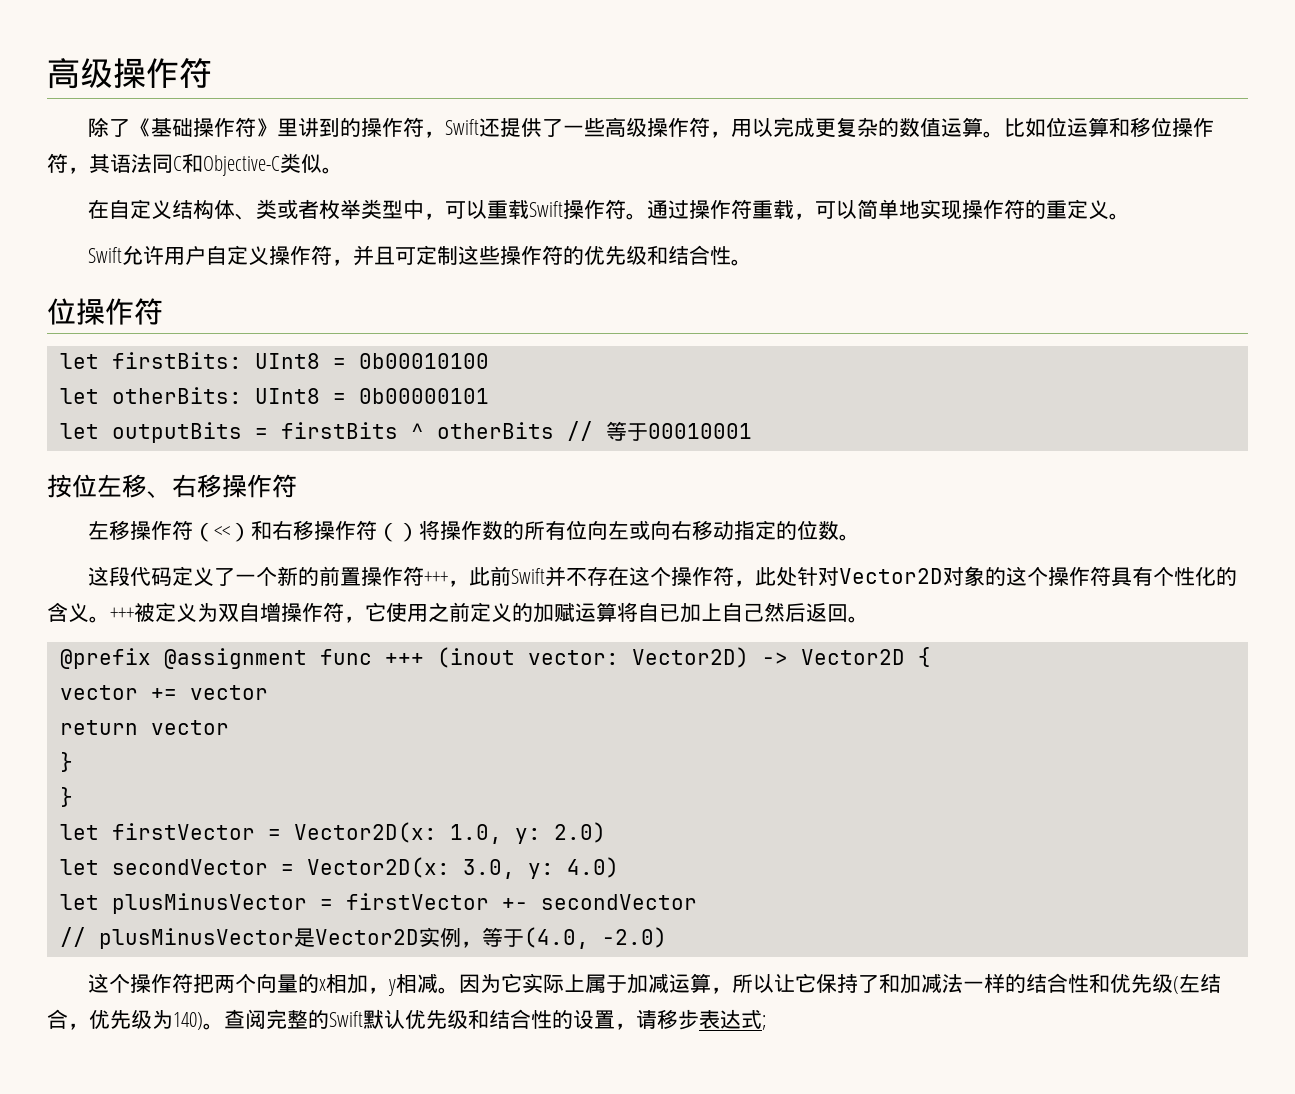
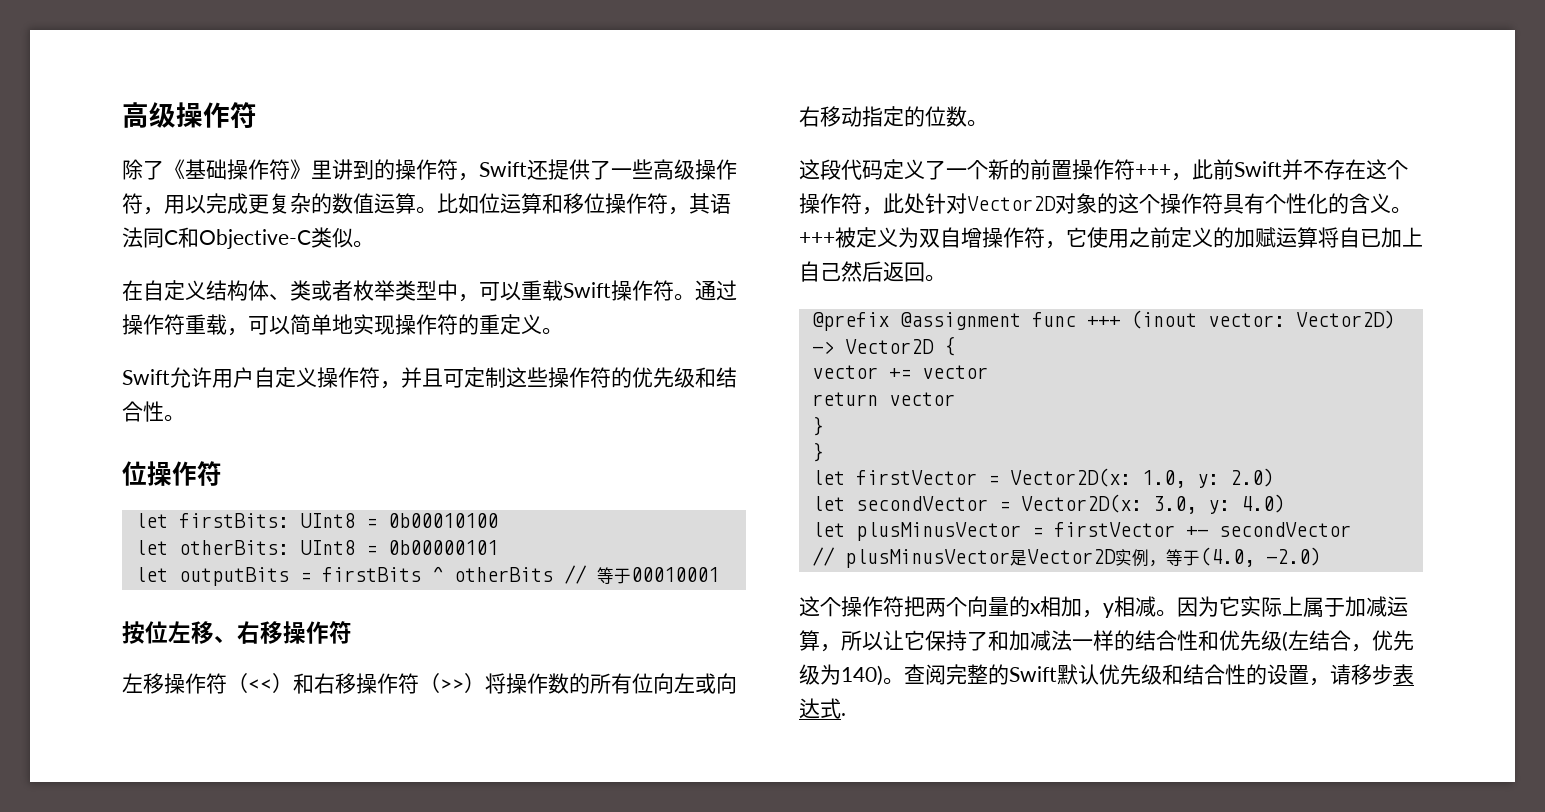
(398, 532) none -> [440,679,464,691] >>
[762,1015,766,1030] ; -> [841,713,846,716] .

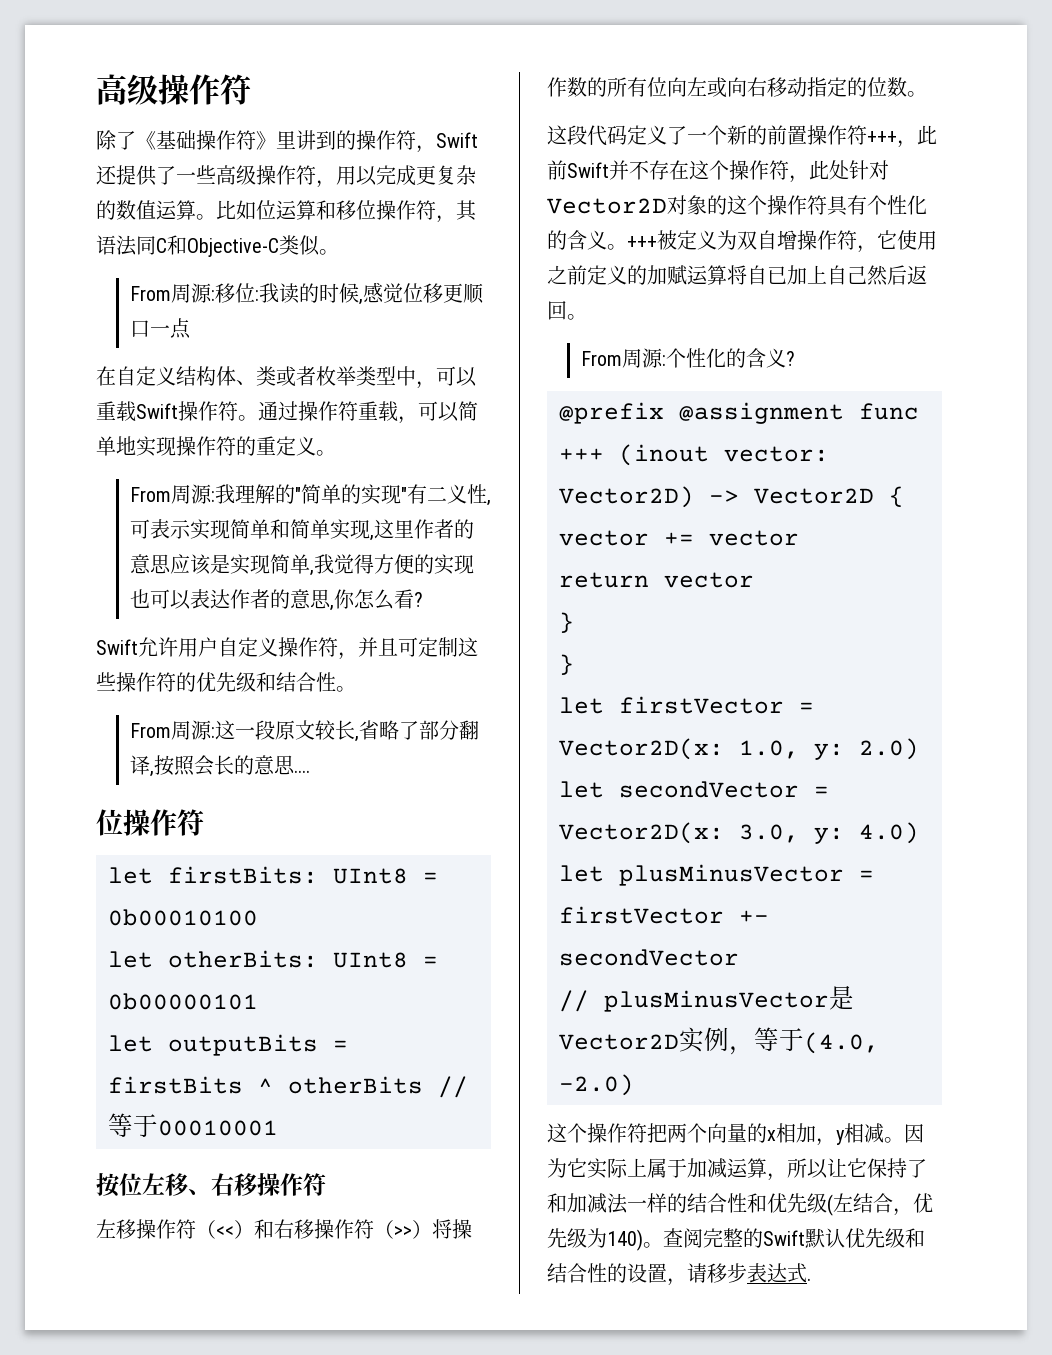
(374, 244) none -> [129,282,484,305] [129,318,191,339] // From周源:移位:我读的时候,感觉位移更顺口一点
(563, 331) none -> [129,484,491,506] [129,519,474,541] [129,554,474,576] [129,589,423,611] // From周源:我理解的"简单的实现"有二义性,可表示实现简单和简单实现,这里作者的意思应该是实现简单,我觉得方便的实现也可以表达作者的意思,你怎么看?
(185, 418) none -> [129,720,479,742] [129,755,310,777] // From周源:这一段原文较长,省略了部分翻译,按照会长的意思....
(946, 278) none -> [580,348,795,368] // From周源:个性化的含义?

